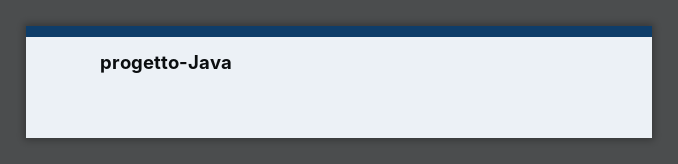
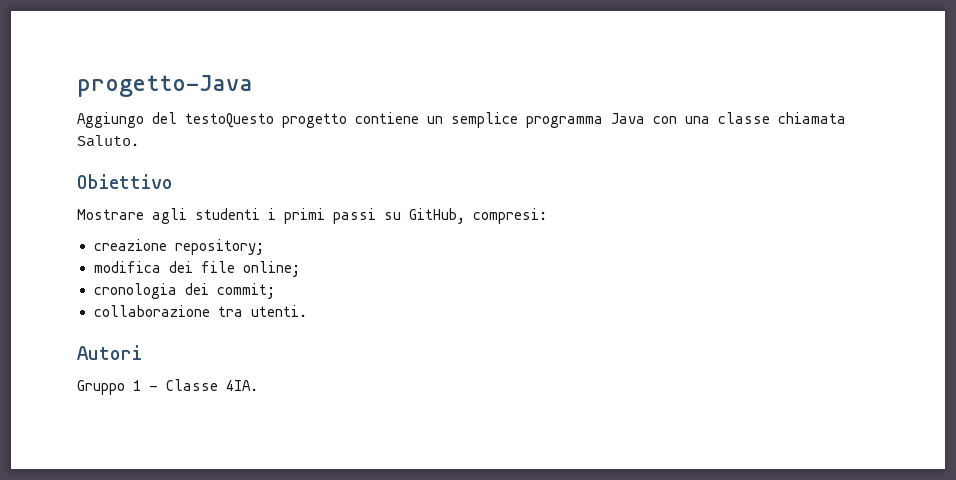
(232, 64) none -> [77,112,846,128] [77,135,139,147] [77,174,173,189] [77,208,547,224] [93,239,264,255] [93,261,300,277] [93,283,275,299] [93,305,307,317] [77,345,142,360] [77,379,258,395] // Aggiungo del testoQuesto progetto contiene un semplice programma Java con una classe chiamata Saluto. // Obiettivo // Mostrare agli studenti i primi passi su GitHub, compresi: // creazione repository; // modifica dei file online; // cronologia dei commit; // collaborazione tra utenti. // Autori // Gruppo 1 - Classe 4IA.

